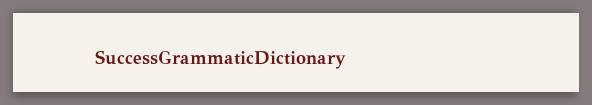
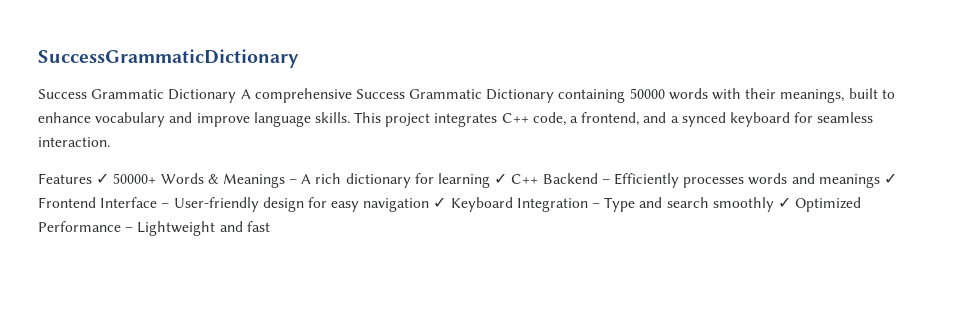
(346, 59) none -> [38,88,895,103] [38,112,874,127] [38,137,110,147] [38,173,897,188] [38,197,862,212] [38,221,270,236] // Success Grammatic Dictionary A comprehensive Success Grammatic Dictionary containing 50000 words with their meanings, built to enhance vocabulary and improve language skills. This project integrates C++ code, a frontend, and a synced keyboard for seamless interaction. // Features ✓ 50000+ Words & Meanings – A rich dictionary for learning ✓ C++ Backend – Efficiently processes words and meanings ✓ Frontend Interface – User-friendly design for easy navigation ✓ Keyboard Integration – Type and search smoothly ✓ Optimized Performance – Lightweight and fast

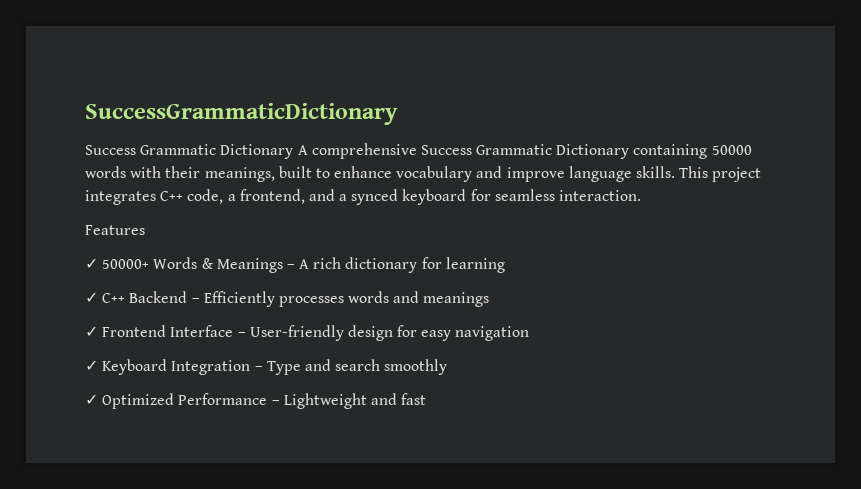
(92, 178) none -> (145, 230) //
(491, 180) none -> (505, 265) //
(880, 181) none -> (490, 299) //
(430, 205) none -> (530, 333) //
(774, 204) none -> (448, 367) //

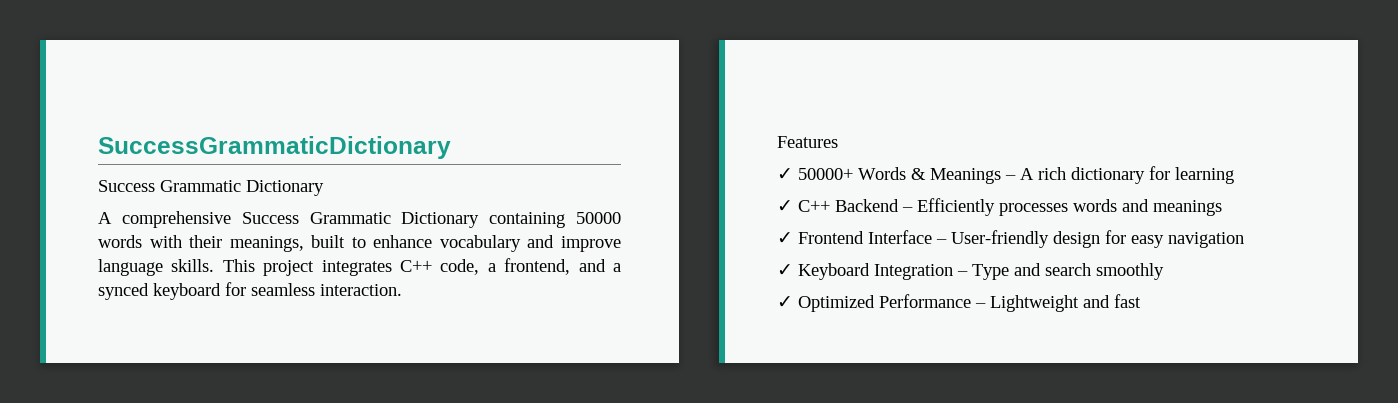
(294, 151) none -> (324, 188) //

